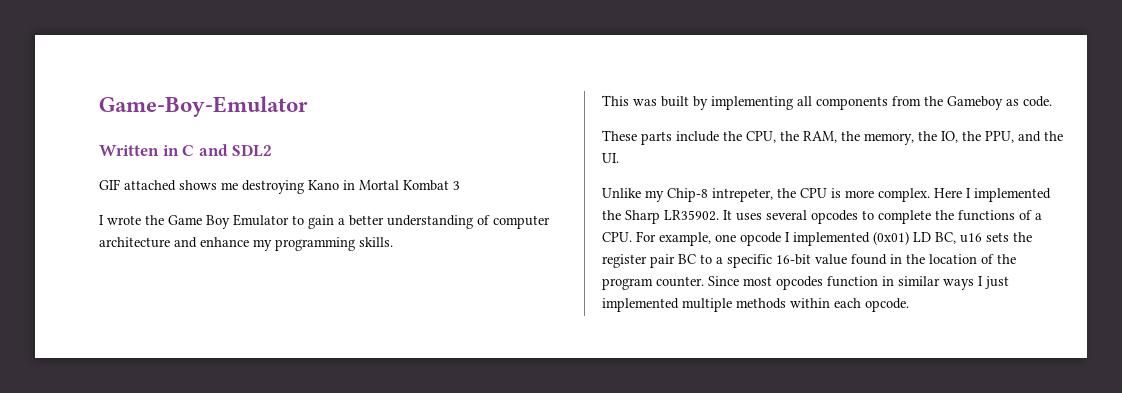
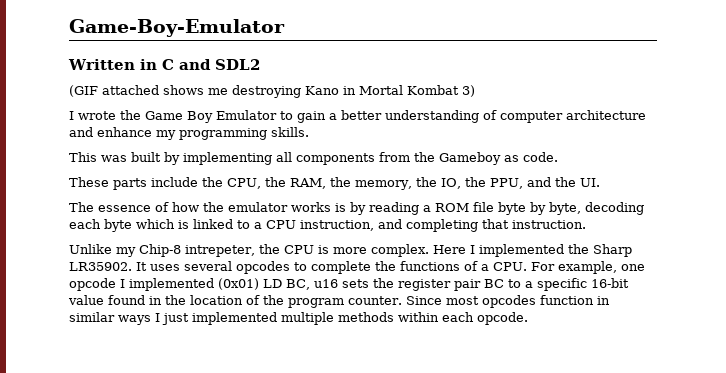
[99,179,120,190] GIF -> [69,85,98,97] (GIF
[453,181,460,190] 3 -> [462,85,475,97] 3)
(619, 158) none -> [69,202,644,215] [69,219,586,232] // The essence of how the emulator works is by reading a ROM file byte by byte, decoding each byte which is linked to a CPU instruction, and completing that instruction.

